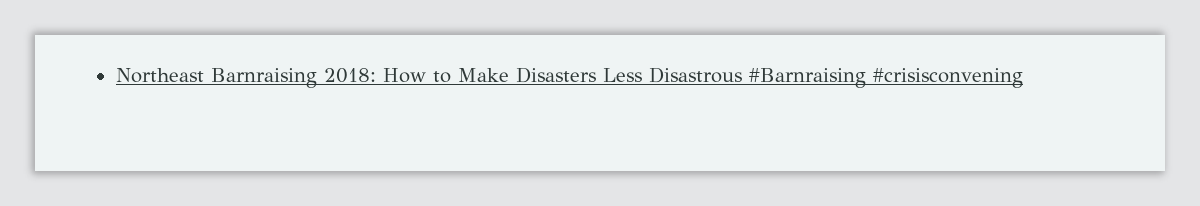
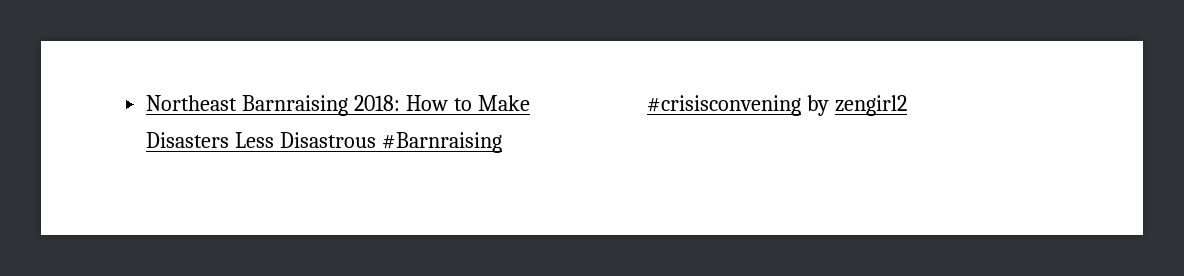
(1023, 78) none -> [807,95,908,116] by zengirl2

